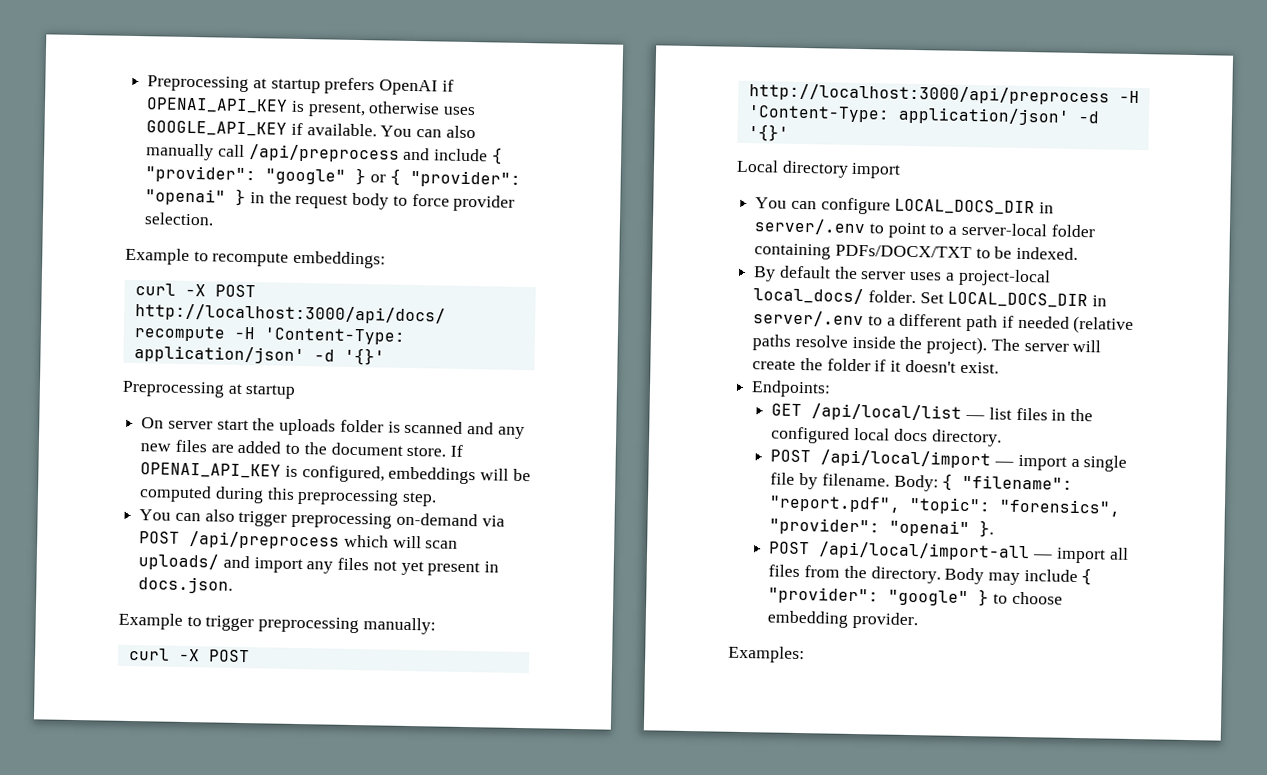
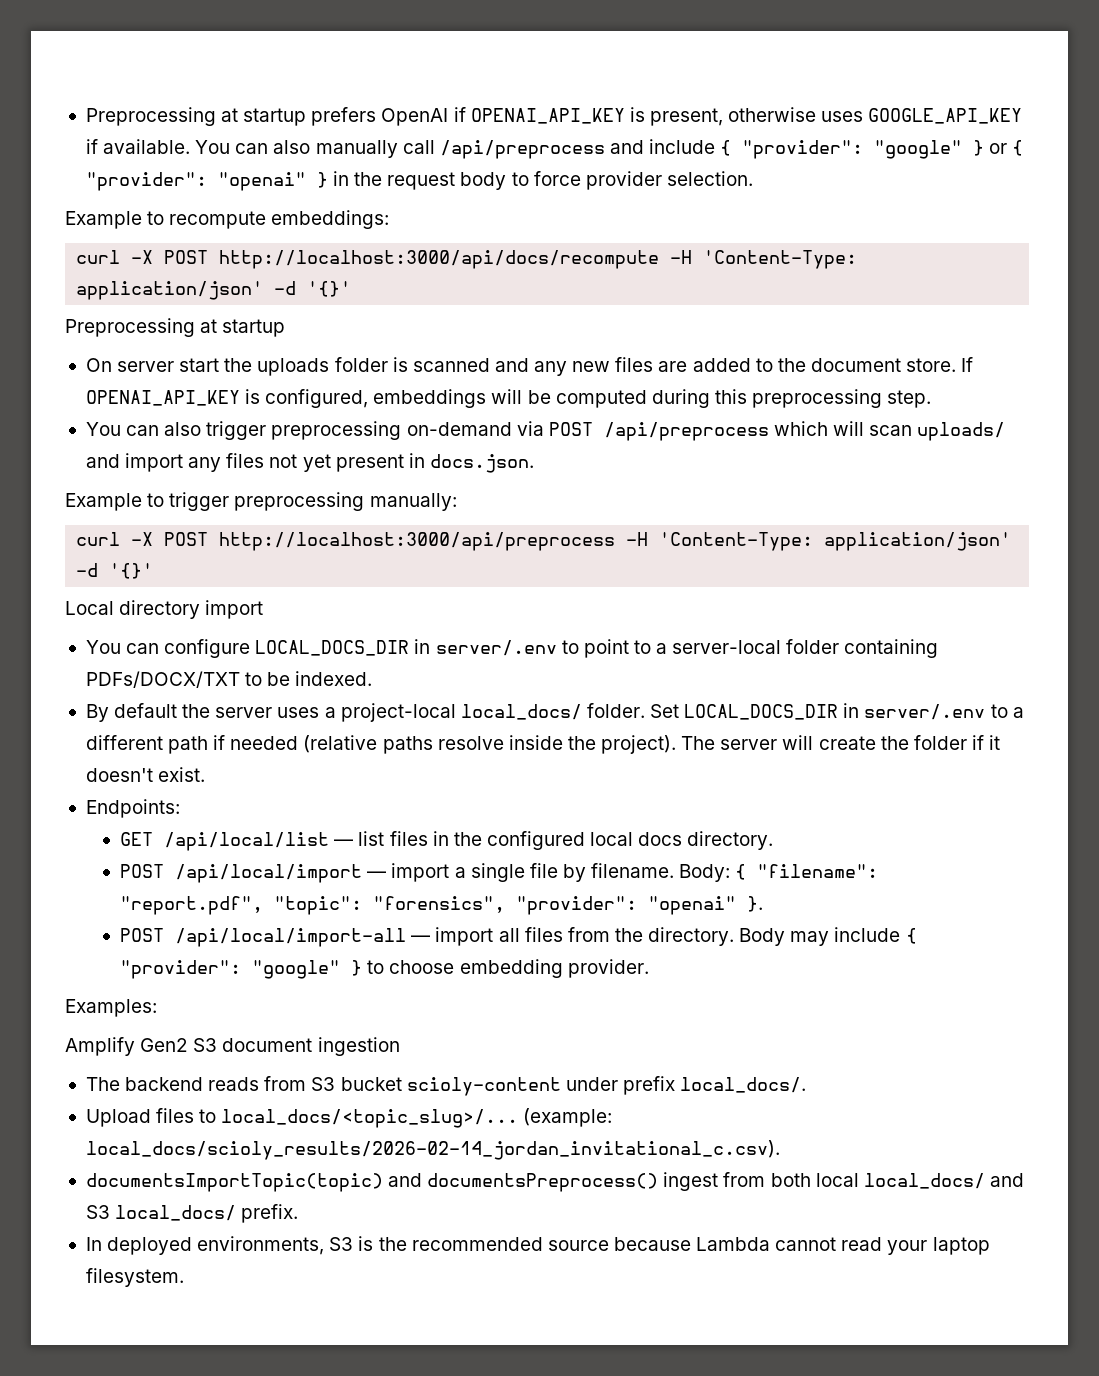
(805, 654) none -> [65,1037,400,1056] [85,1076,807,1096] [85,1108,613,1128] [85,1140,780,1160] [85,1172,1024,1192] [85,1204,299,1223] [85,1236,990,1255] [85,1268,184,1287] // Amplify Gen2 S3 document ingestion // The backend reads from S3 bucket scioly-content under prefix local_docs/. // Upload files to local_docs/<topic_slug>/... (example: local_docs/scioly_results/2026-02-14_jordan_invitational_c.csv). // documentsImportTopic(topic) and documentsPreprocess() ingest from both local local_docs/ and S3 local_docs/ prefix. // In deployed environments, S3 is the recommended source because Lambda cannot read your laptop filesystem.

